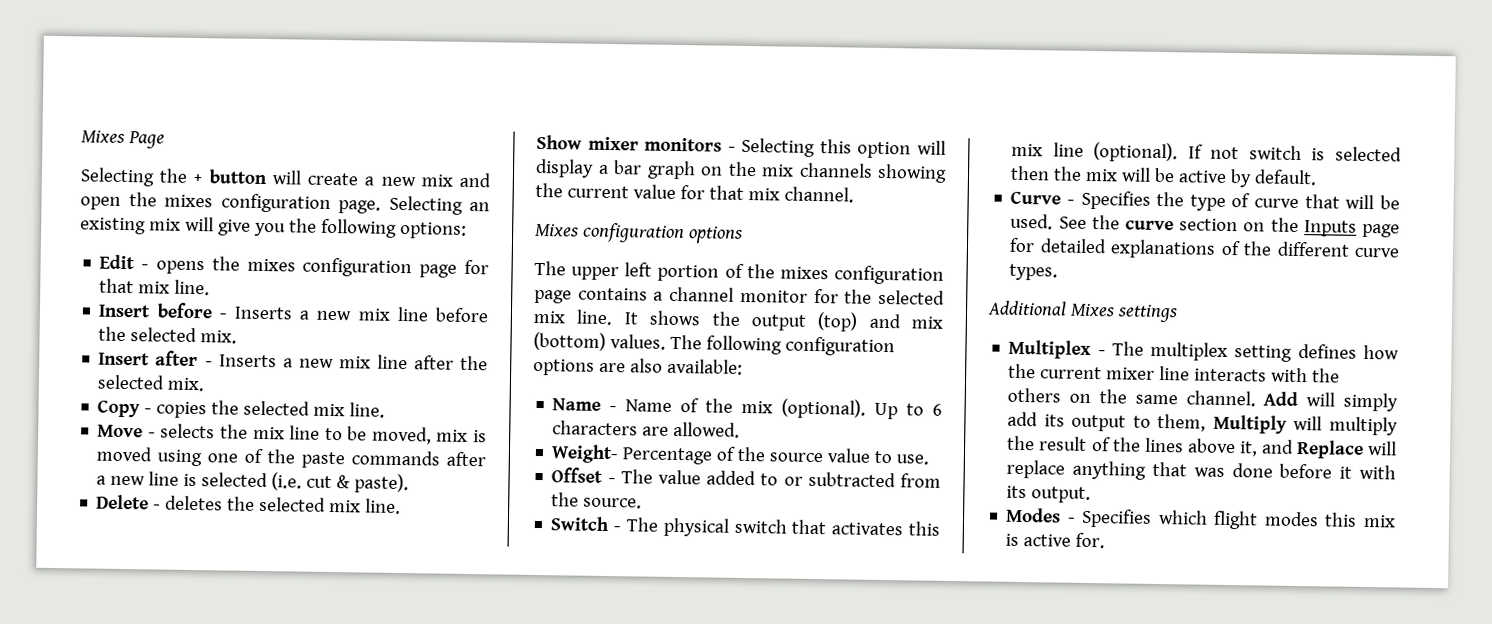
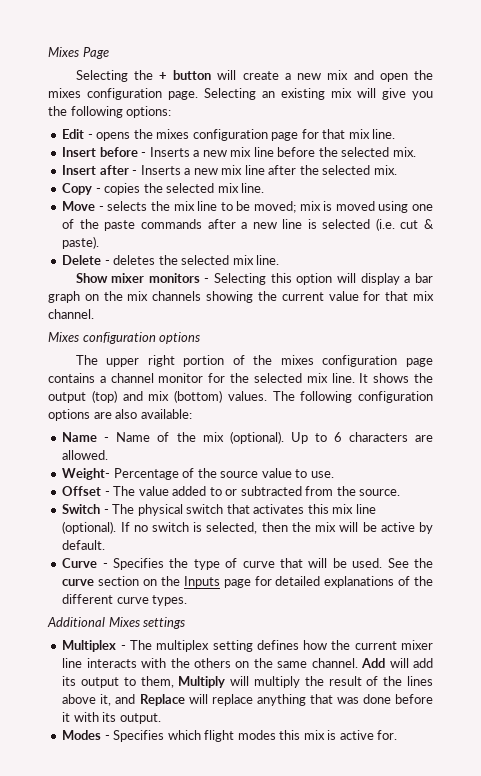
[371,426,432,445] moved, -> [254,201,297,213] moved;
[624,262,653,277] left -> [147,355,175,367] right
[1210,146,1240,160] not -> [133,525,148,532] no
[1335,146,1402,162] selected -> [206,522,258,534] selected,
[1343,392,1398,412] simply -> (409, 663) none

